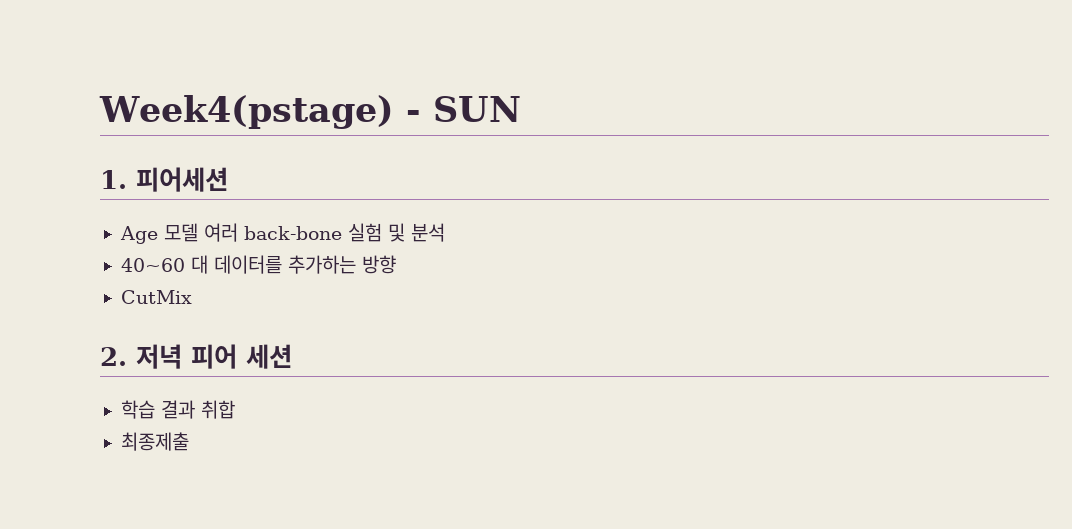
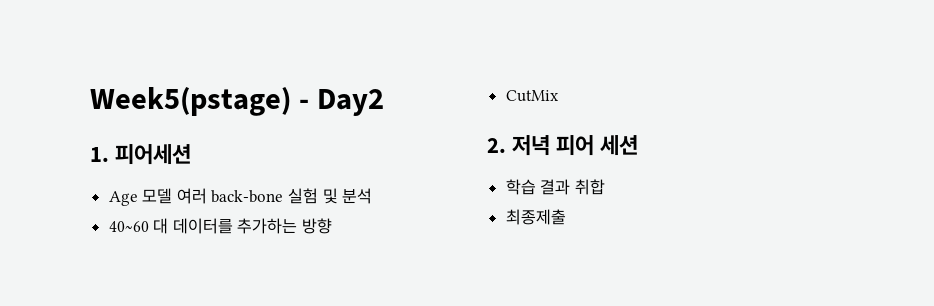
[99,95,521,129] Week4(pstage) - SUN -> [90,87,385,116] Week5(pstage) - Day2

